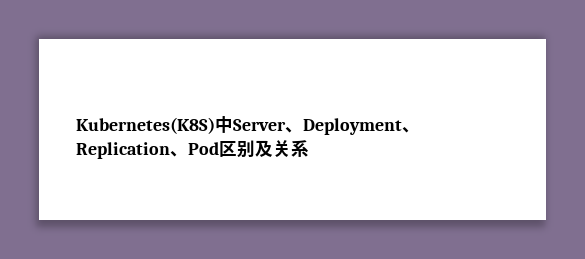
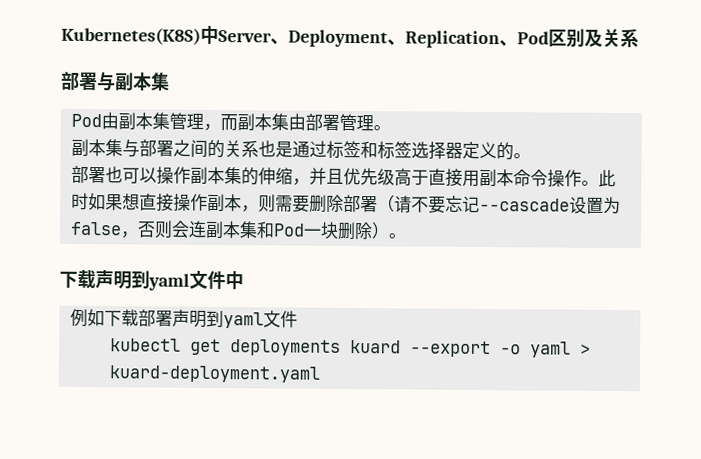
(309, 148) none -> [61,71,170,92] [70,112,391,132] [70,138,531,161] [70,165,616,188] [70,192,621,215] [69,220,406,241] [59,269,244,291] [69,308,298,329] [109,338,591,358] [108,365,320,383] // 部署与副本集 // Pod由副本集管理，而副本集由部署管理。 // 副本集与部署之间的关系也是通过标签和标签选择器定义的。 // 部署也可以操作副本集的伸缩，并且优先级高于直接用副本命令操作。此时如果想直接操作副本，则需要删除部署（请不要忘记--cascade设置为false，否则会连副本集和Pod一块删除）。 // 下载声明到yaml文件中 // 例如下载部署声明到yaml文件 // kubectl get deployments kuard --export -o yaml > kuard-deployment.yaml

